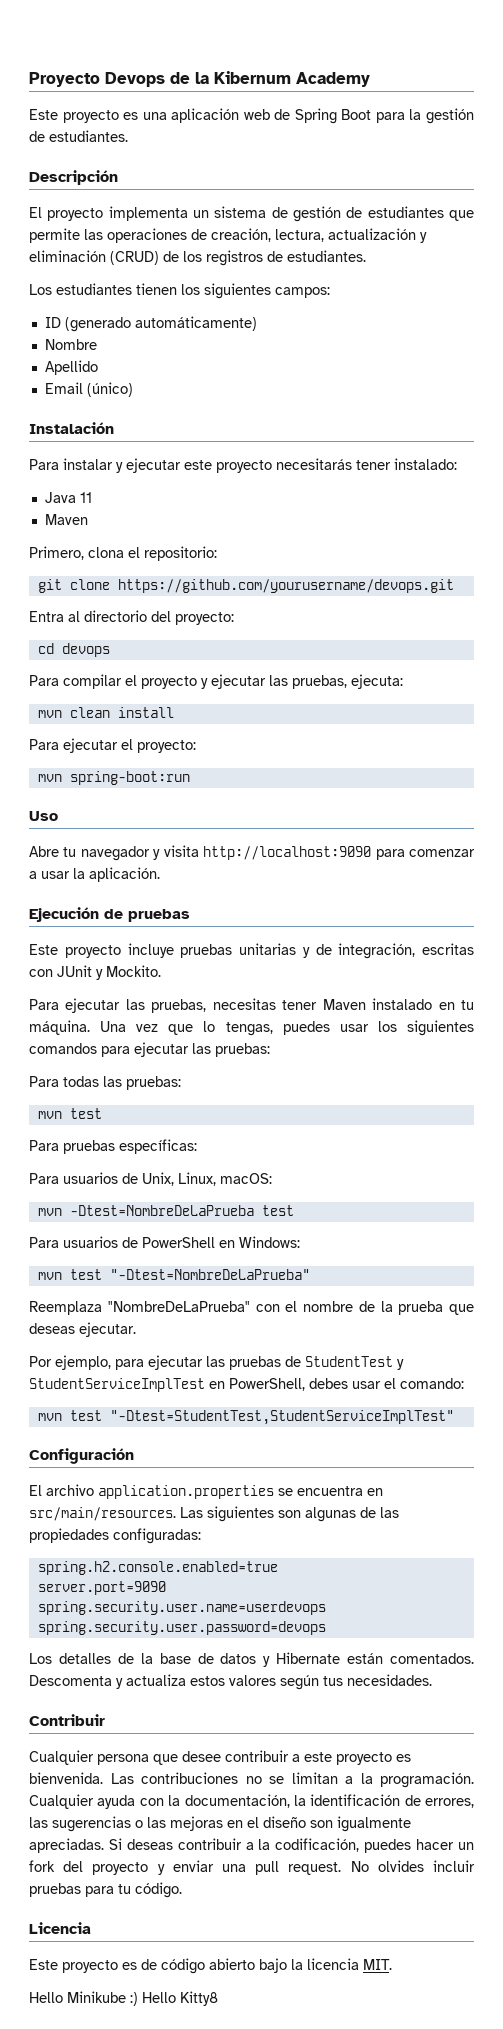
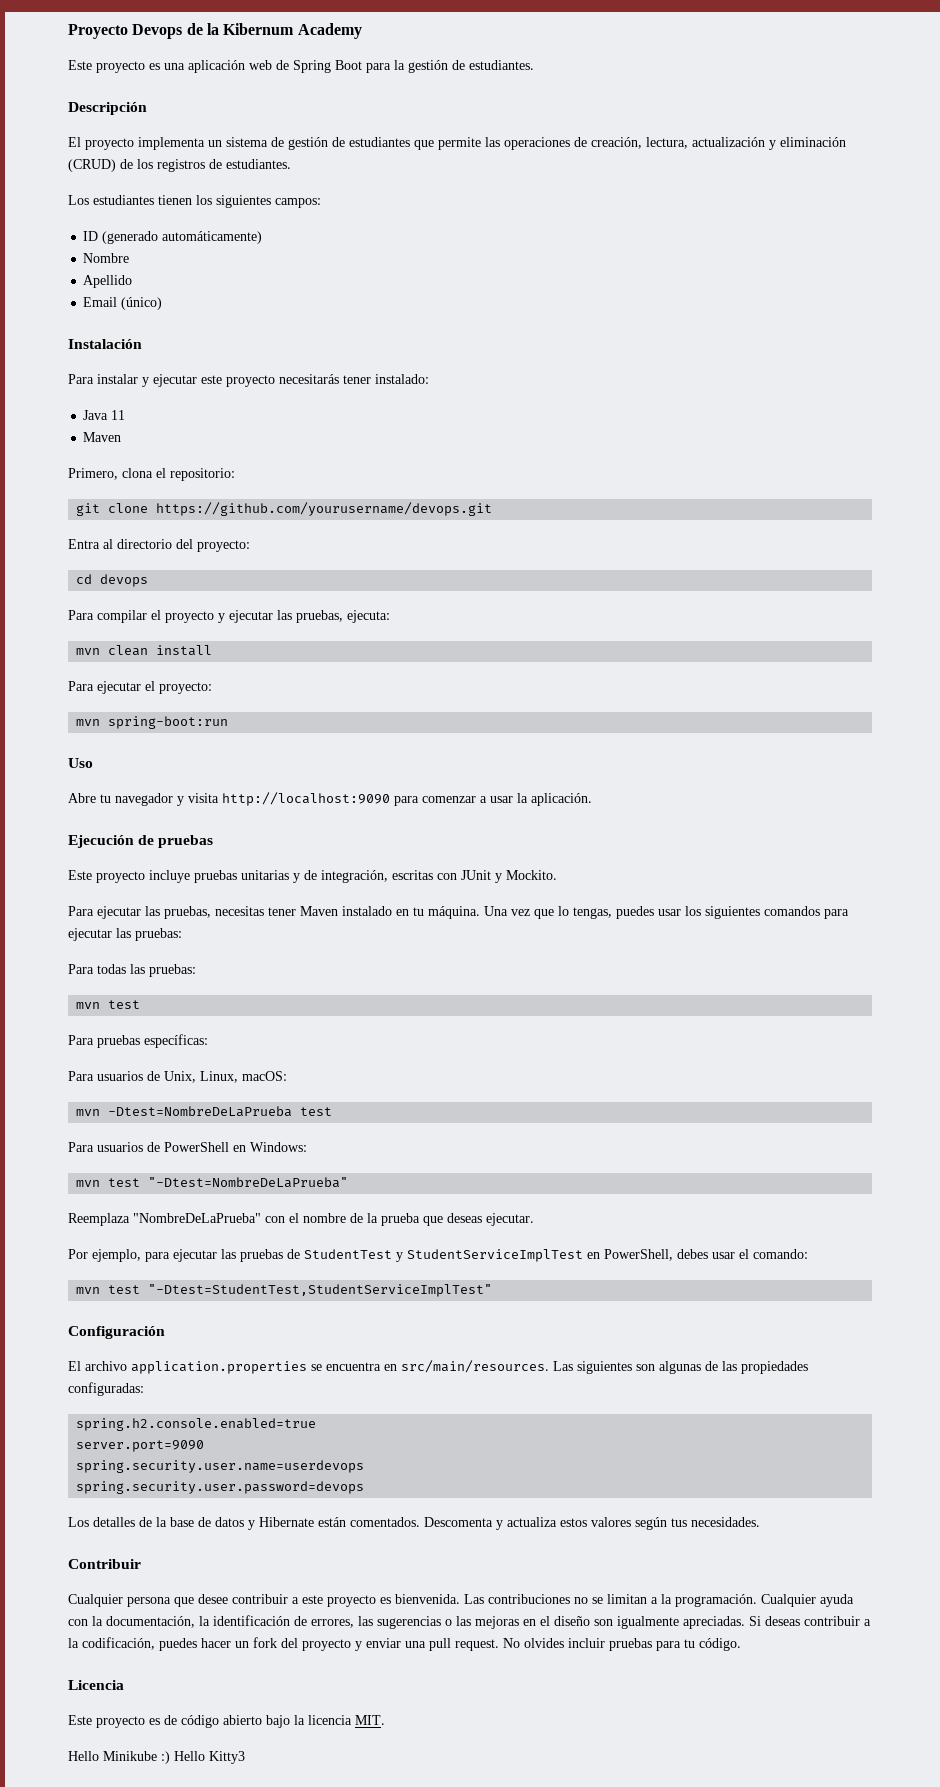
[180,1991,218,2006] Kitty8 -> [209,1751,245,1764] Kitty3

